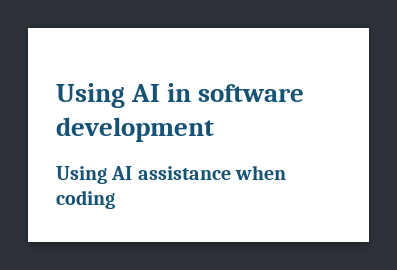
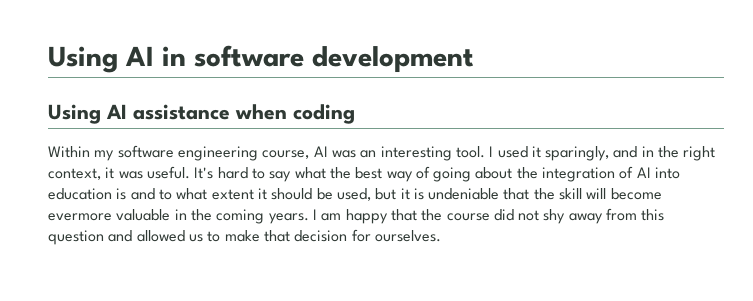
(115, 199) none -> [48,145,716,161] [48,166,681,182] [48,188,662,201] [48,208,665,224] [48,229,441,245] // Within my software engineering course, AI was an interesting tool. I used it sparingly, and in the right context, it was useful. It's hard to say what the best way of going about the integration of AI into education is and to what extent it should be used, but it is undeniable that the skill will become evermore valuable in the coming years. I am happy that the course did not shy away from this question and allowed us to make that decision for ourselves.

